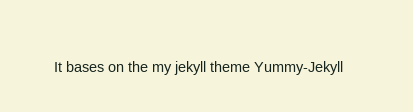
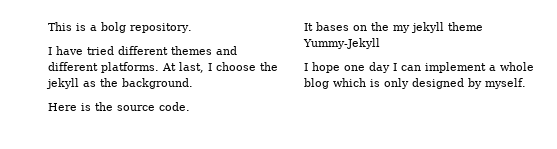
(54, 67) none -> [48,22,192,33] [48,46,237,55] [48,62,278,73] [46,78,193,89] [48,102,190,111] This is a bolg repository. // I have tried different themes and different platforms. At last, I choose the jekyll as the background. // Here is the source code. //
(343, 68) none -> [304,62,534,73] [304,78,526,89] // I hope one day I can implement a whole blog which is only designed by myself.

